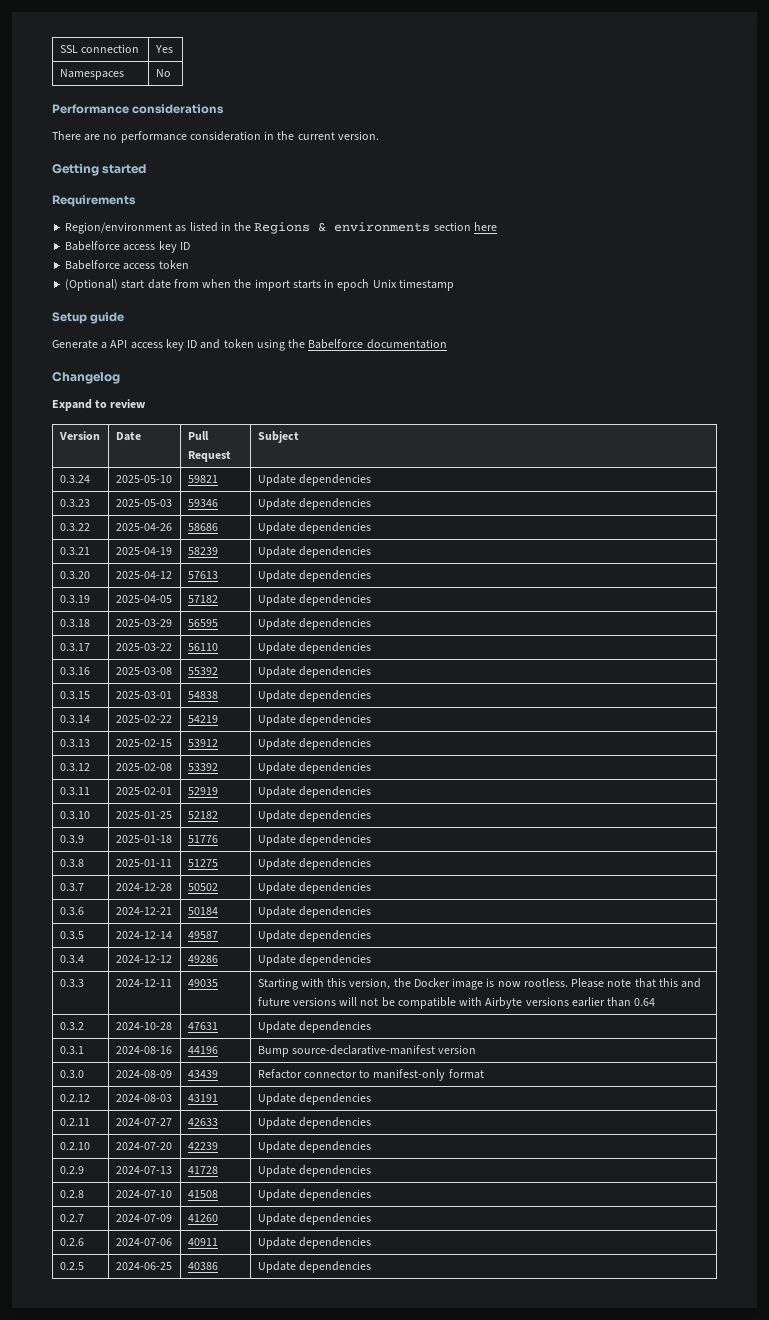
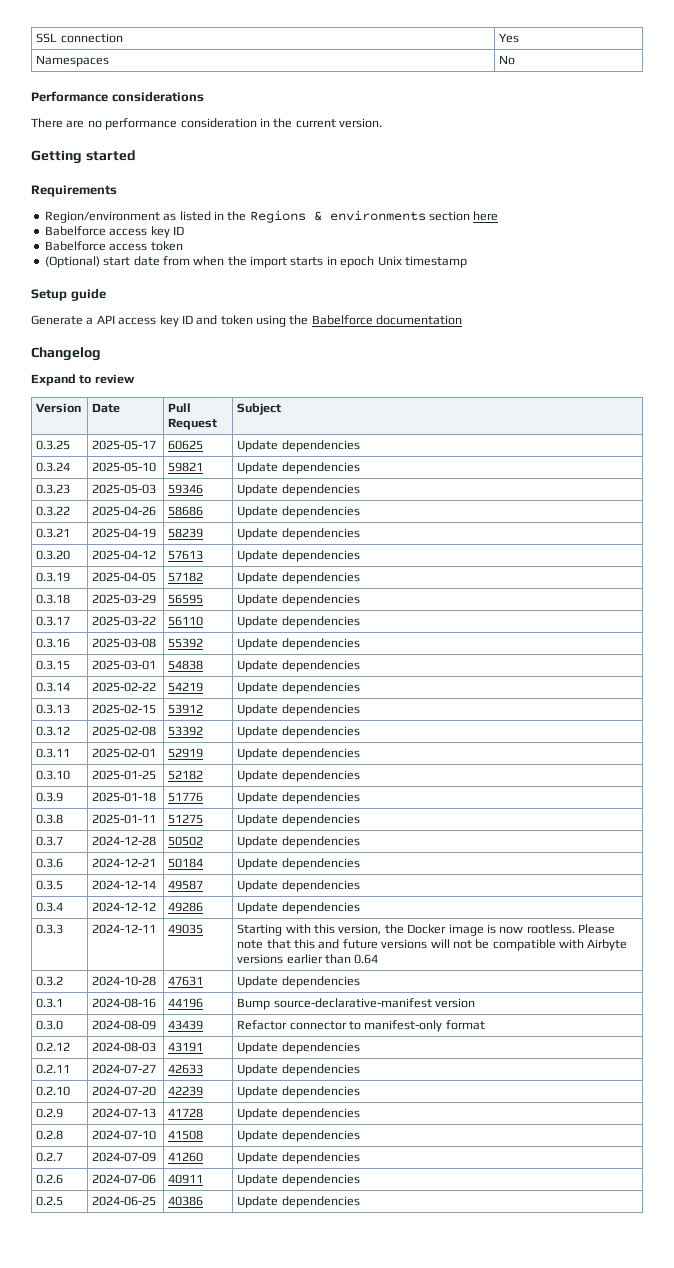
(299, 437) none -> [36,440,71,450] [92,440,157,450] [168,440,204,450] [237,440,360,452] // 0.3.25 | 2025-05-17 | 60625 | Update dependencies

